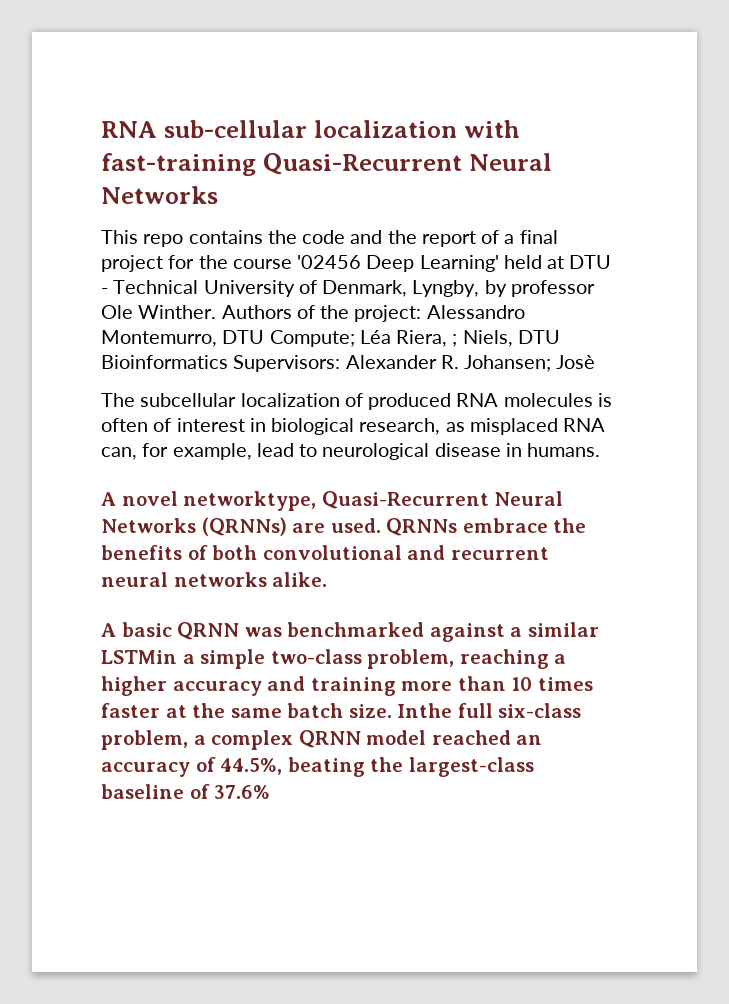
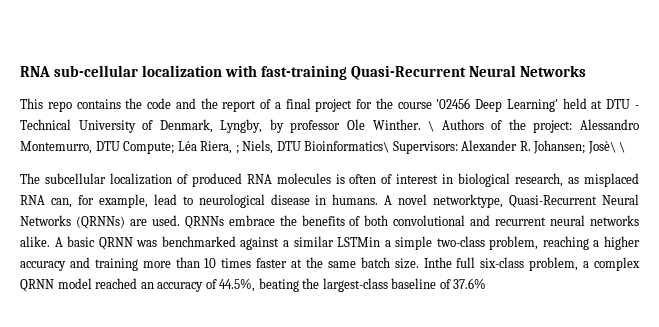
(217, 312) none -> [428,121,435,132] \
[101,355,228,369] Bioinformatics -> [304,141,390,153] Bioinformatics\
[556,355,596,369] Josè -> [587,141,626,154] Josè\ \
(601, 450) // -> (379, 199) none
(328, 579) // -> (50, 241) none

